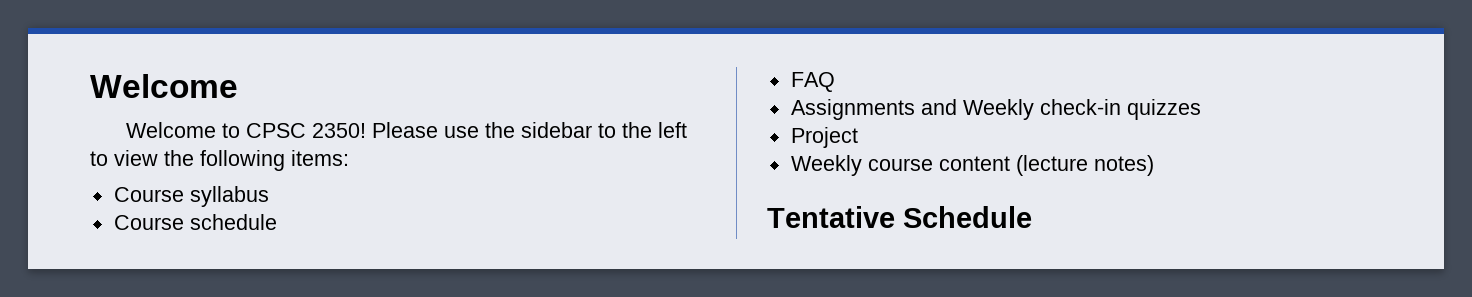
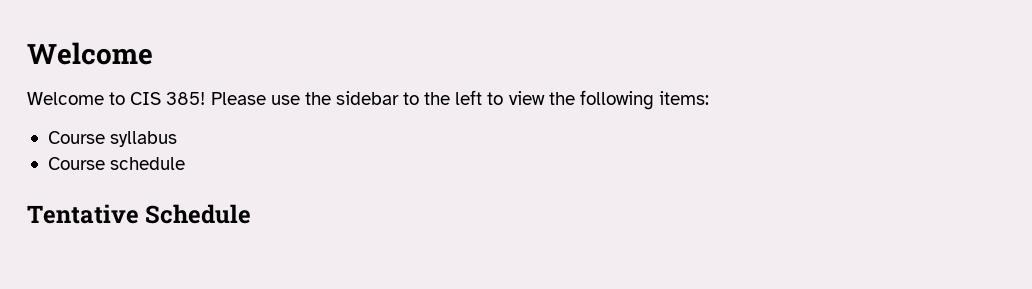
[246,123,367,138] CPSC 2350! -> [130,92,206,105] CIS 385!
[790,72,835,92] [790,99,1201,120] [790,127,858,148] [790,155,1154,176] // FAQ // Assignments and Weekly check-in quizzes // Project // Weekly course content (lecture notes) -> (186, 163) none

